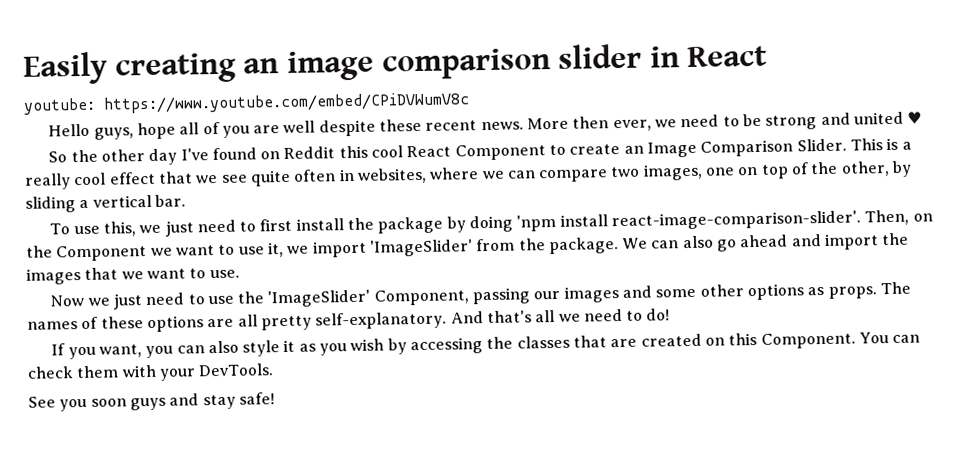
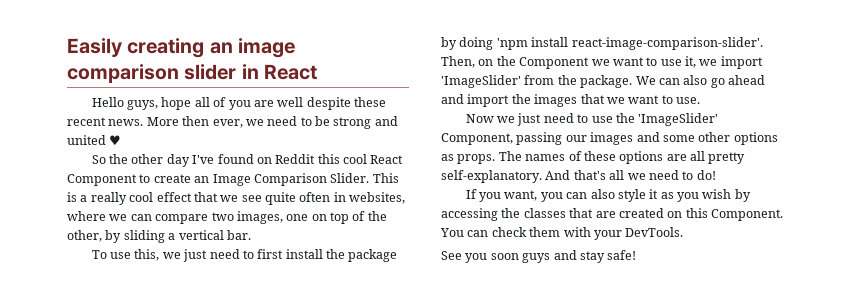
[23,92,470,115] // youtube: https://www.youtube.com/embed/CPiDVWumV8c -> (318, 72) none

